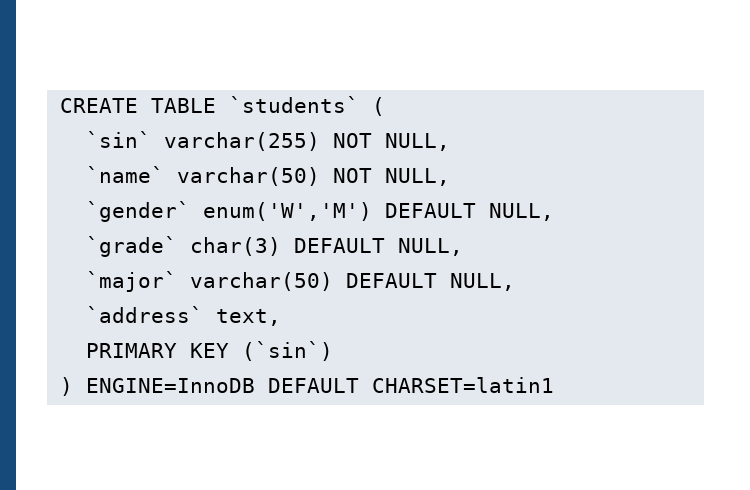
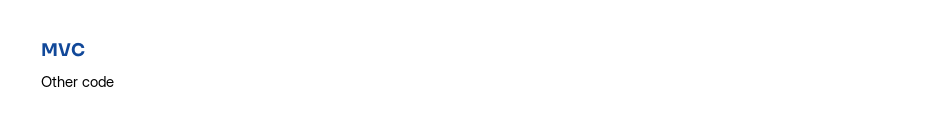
[59,96,385,116] [85,131,450,151] [85,166,450,186] [85,201,554,222] [85,236,463,257] [85,271,515,292] [85,306,281,326] [85,341,333,361] [59,377,554,396] CREATE TABLE `students` ( // `sin` varchar(255) NOT NULL, // `name` varchar(50) NOT NULL, // `gender` enum('W','M') DEFAULT NULL, // `grade` char(3) DEFAULT NULL, // `major` varchar(50) DEFAULT NULL, // `address` text, // PRIMARY KEY (`sin`) // ) ENGINE=InnoDB DEFAULT CHARSET=latin1 -> [41,42,85,57] [41,76,115,87] MVC // Other code

